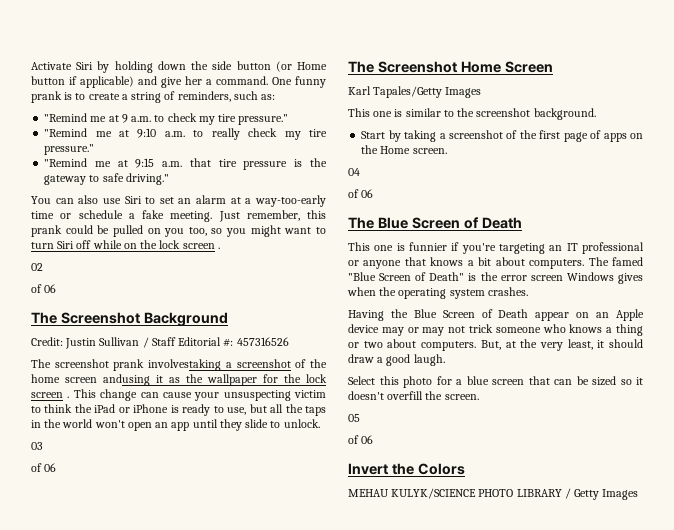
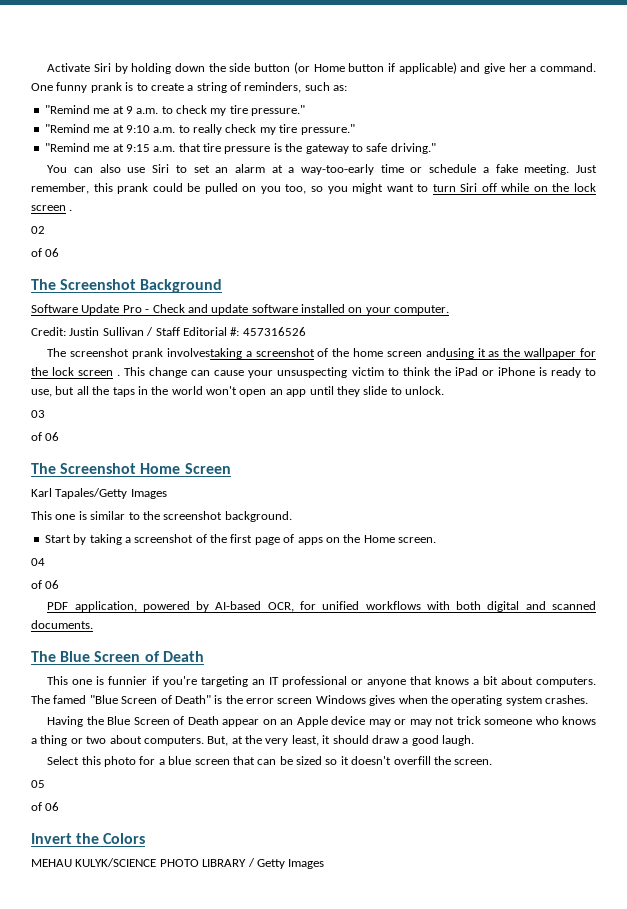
(228, 319) none -> [31,304,450,315] // Software Update Pro - Check and update software installed on your computer.
(374, 193) none -> [47,601,596,612] [31,620,93,629] // PDF application, powered by AI-based OCR, for unified workflows with both digital and scanned documents.

